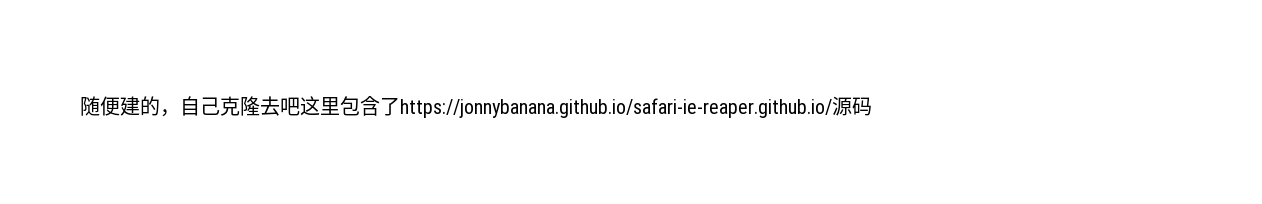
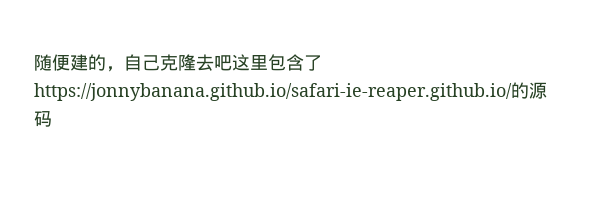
(832, 108) none -> [511,82,529,99] 的

